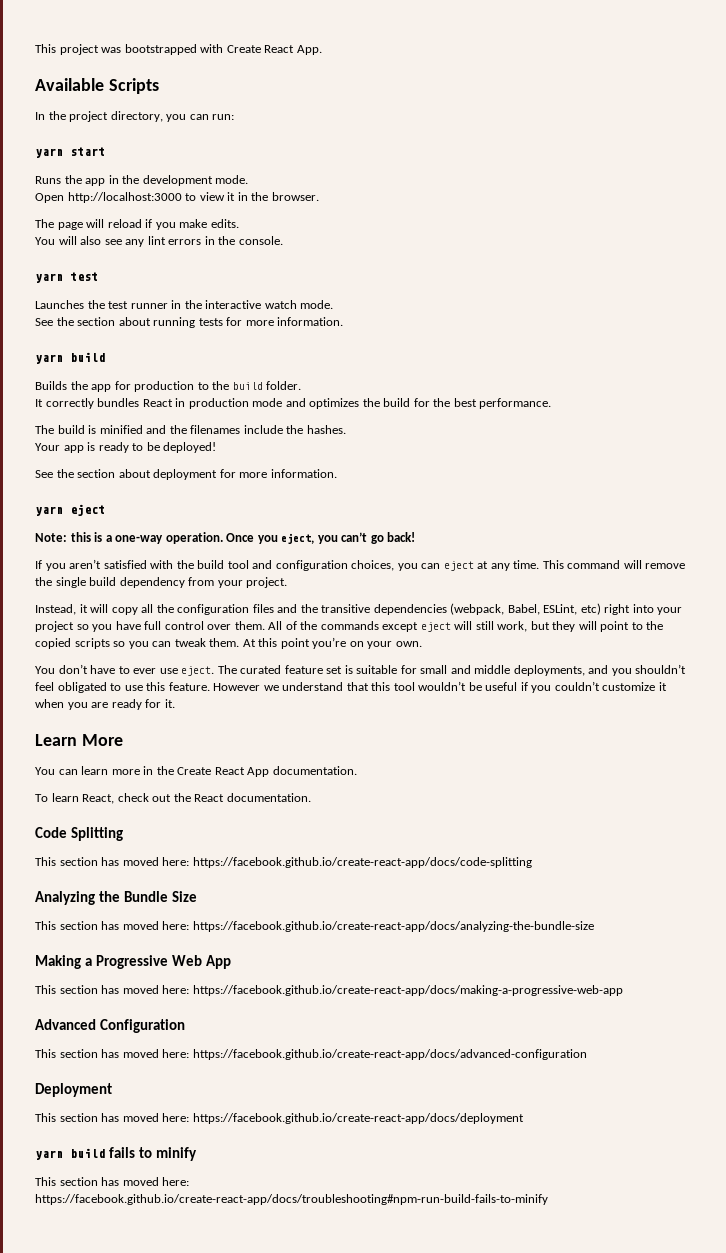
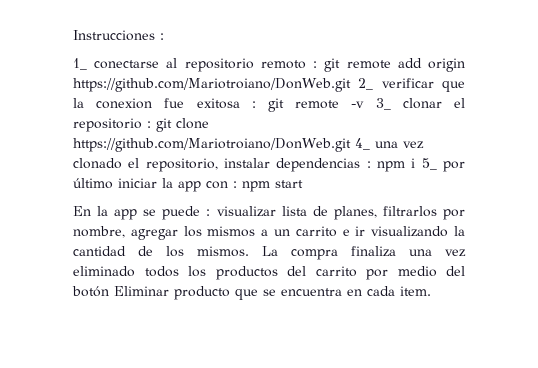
[35,44,322,55] [35,78,159,94] [35,111,235,122] [35,147,105,158] [35,175,249,186] [35,192,319,203] [35,219,239,230] [35,236,283,247] [35,272,98,283] [35,300,334,309] [35,317,344,328] [35,352,105,364] [35,381,302,392] [35,398,552,409] [35,425,346,434] [35,442,217,453] [35,469,337,480] [35,504,105,516] [35,532,416,544] [35,559,686,571] [35,577,288,588] [35,603,683,615] [35,621,664,632] [35,637,422,649] [35,664,687,676] [35,681,667,693] [35,699,175,710] [35,734,123,746] [35,766,357,777] [35,793,311,804] [35,827,124,841] [35,857,532,868] [35,891,198,905] [35,921,594,932] [35,955,232,969] [35,985,623,996] [35,1019,186,1033] [35,1049,587,1060] [35,1083,112,1097] [35,1113,524,1124] [35,1147,198,1161] [35,1177,190,1186] [35,1194,548,1205] This project was bootstrapped with Create React App. // Available Scripts // In the project directory, you can run: // yarn start // Runs the app in the development mode. // Open http://localhost:3000 to view it in the browser. // The page will reload if you make edits. // You will also see any lint errors in the console. // yarn test // Launches the test runner in the interactive watch mode. // See the section about running tests for more information. // yarn build // Builds the app for production to the build folder. // It correctly bundles React in production mode and optimizes the build for the best performance. // The build is minified and the filenames include the hashes. // Your app is ready to be deployed! // See the section about deployment for more information. // yarn eject // Note: this is a one-way operation. Once you eject, you can’t go back! // If you aren’t satisfied with the build tool and configuration choices, you can eject at any time. This command will remove the single build dependency from your project. // Instead, it will copy all the configuration files and the transitive dependencies (webpack, Babel, ESLint, etc) right into your project so you have full control over them. All of the commands except eject will still work, but they will point to the copied scripts so you can tweak them. At this point you’re on your own. // You don’t have to ever use eject. The curated feature set is suitable for small and middle deployments, and you shouldn’t feel obligated to use this feature. However we understand that this tool wouldn’t be useful if you couldn’t customize it when you are ready for it. // Learn More // You can learn more in the Create React App documentation. // To learn React, check out the React documentation. // Code Splitting // This section has moved here: https://facebook.github.io/create-react-app/docs/code-splitting // Analyzing the Bundle Size // This section has moved here: https://facebook.github.io/create-react-app/docs/analyzing-the-bundle-size // Making a Progressive Web App // This section has moved here: https://facebook.github.io/create-react-app/docs/making-a-progressive-web-app // Advanced Configuration // This section has moved here: https://facebook.github.io/create-react-app/docs/advanced-configuration // Deployment // This section has moved here: https://facebook.github.io/create-react-app/docs/deployment // yarn build fails to minify // This section has moved here: https://facebook.github.io/create-react-app/docs/troubleshooting#npm-run-build-fails-to-minify -> [73,30,164,41] [73,58,466,72] [73,78,465,92] [73,98,465,112] [73,118,209,132] [73,138,424,152] [73,158,465,172] [73,178,303,192] [73,206,465,220] [73,226,466,240] [73,246,466,260] [73,266,465,280] [72,286,431,300] Instrucciones : // 1_ conectarse al repositorio remoto : git remote add origin https://github.com/Mariotroiano/DonWeb.git 2_ verificar que la conexion fue exitosa : git remote -v 3_ clonar el repositorio : git clone https://github.com/Mariotroiano/DonWeb.git 4_ una vez clonado el repositorio, instalar dependencias : npm i 5_ por último iniciar la app con : npm start // En la app se puede : visualizar lista de planes, filtrarlos por nombre, agregar los mismos a un carrito e ir visualizando la cantidad de los mismos. La compra finaliza una vez eliminado todos los productos del carrito por medio del botón Eliminar producto que se encuentra en cada item.

